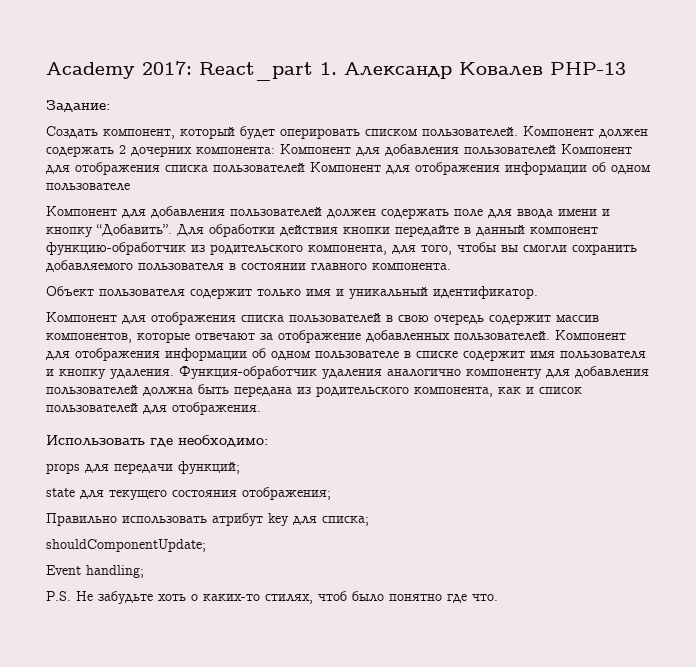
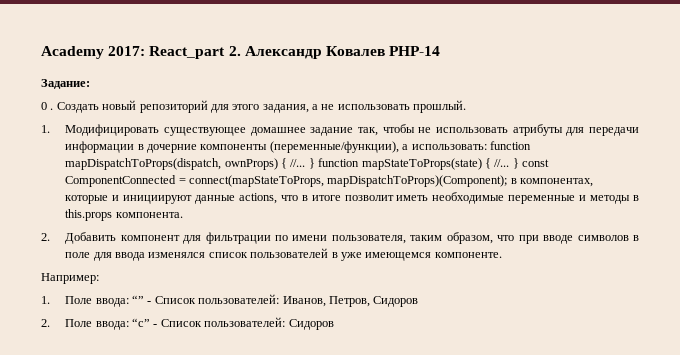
[320,62,337,75] 1. -> [228,46,241,56] 2.
[550,62,626,75] PHP-13 -> [389,46,441,56] PHP-14
[46,126,648,139] [46,144,632,157] [46,162,650,175] [46,183,130,191] [46,206,610,219] [46,224,598,237] [46,242,637,255] [46,260,451,272] [46,286,538,299] [46,312,599,325] [46,330,626,343] [46,348,646,361] [46,366,649,379] [46,384,582,397] [46,402,261,415] [46,435,268,447] [46,461,240,474] [46,487,331,500] [46,513,369,526] [46,539,206,552] [46,565,144,578] [46,591,498,604] Создать компонент, который будет оперировать списком пользователей. Компонент должен содержать 2 дочерних компонента: Компонент для добавления пользователей Компонент для отображения списка пользователей Компонент для отображения информации об одном пользователе // Компонент для добавления пользователей должен содержать поле для ввода имени и кнопку “Добавить”. Для обработки действия кнопки передайте в данный компонент функцию-обработчик из родительского компонента, для того, чтобы вы смогли сохранить добавляемого пользователя в состоянии главного компонента. // Объект пользователя содержит только имя и уникальный идентификатор. // Компонент для отображения списка пользователей в свою очередь содержит массив компонентов, которые отвечают за отображение добавленных пользователей. Компонент для отображения информации об одном пользователе в списке содержит имя пользователя и кнопку удаления. Функция-обработчик удаления аналогично компоненту для добавления пользователей должна быть передана из родительского компонента, как и список пользователей для отображения. // Использовать где необходимо: // props для передачи функций; // state для текущего состояния отображения; // Правильно использовать атрибут key для списка; // shouldComponentUpdate; // Event handling; // P.S. Не забудьте хоть о каких-то стилях, чтоб было понятно где что. -> [41,100,467,113] [41,124,639,136] [65,141,531,153] [65,158,550,170] [65,175,594,187] [65,192,639,204] [65,209,183,221] [41,232,640,244] [65,248,502,261] [41,273,99,284] [41,294,419,307] [41,317,334,330] 0 . Создать новый репозиторий для этого задания, а не использовать прошлый. // 1. Модифицировать существующее домашнее задание так, чтобы не использовать атрибуты для передачи информации в дочерние компоненты (переменные/функции), a использовать: function mapDispatchToProps(dispatch, ownProps) { //... } function mapStateToProps(state) { //... } const ComponentConnected = connect(mapStateToProps, mapDispatchToProps)(Component); в компонентах, которые и инициируют данные actions, что в итоге позволит иметь необходимые переменные и методы в this.props компонента. // 2. Добавить компонент для фильтрации по имени пользователя, таким образом, что при вводе символов в поле для ввода изменялся список пользователей в уже имеющемся компоненте. // Например: // 1. Поле ввода: “” - Список пользователей: Иванов, Петров, Сидоров // 2. Поле ввода: “с” - Список пользователей: Сидоров

